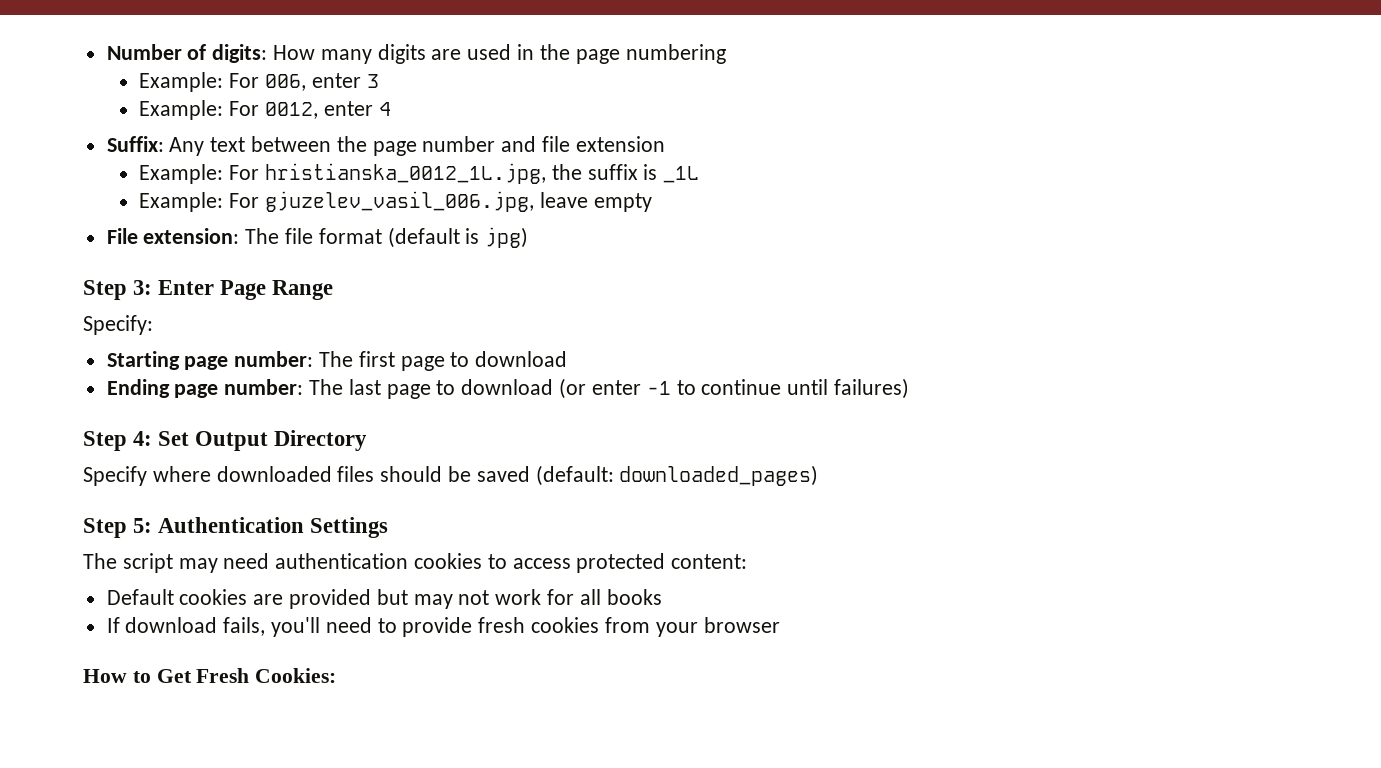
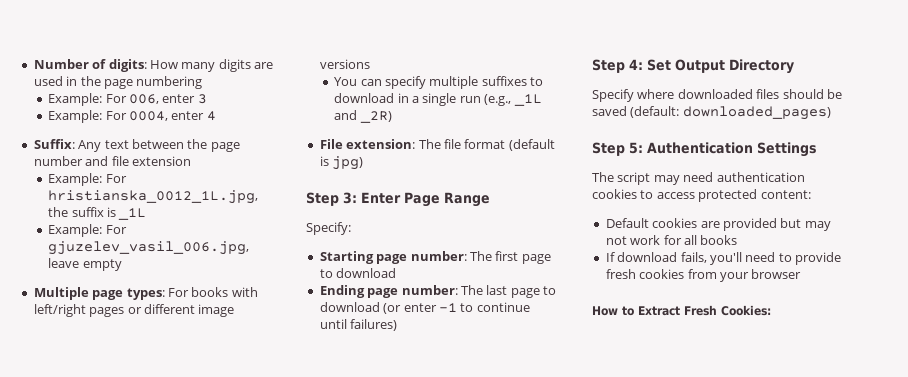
[264,102,318,119] 0012, -> [129,111,169,121] 0004,
(652, 202) none -> [33,287,258,300] [33,304,235,317] [319,59,370,69] [334,76,544,89] [334,93,542,106] [334,110,392,123] // Multiple page types: For books with left/right pages or different image versions // You can specify multiple suffixes to download in a single run (e.g., _1L and _2R)
[156,669,192,683] Get -> [638,306,680,316] Extract

